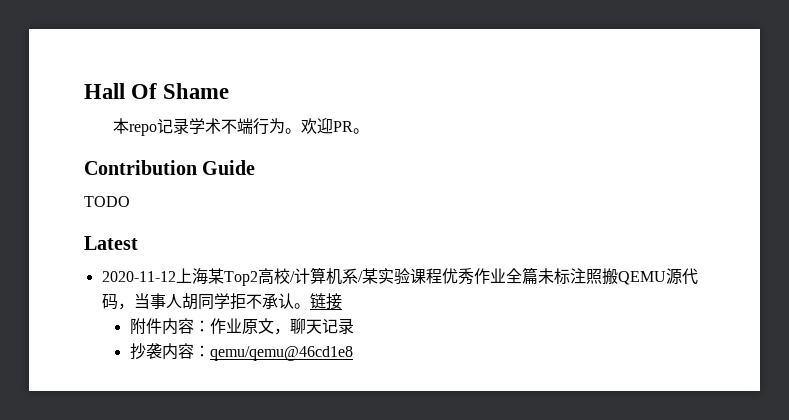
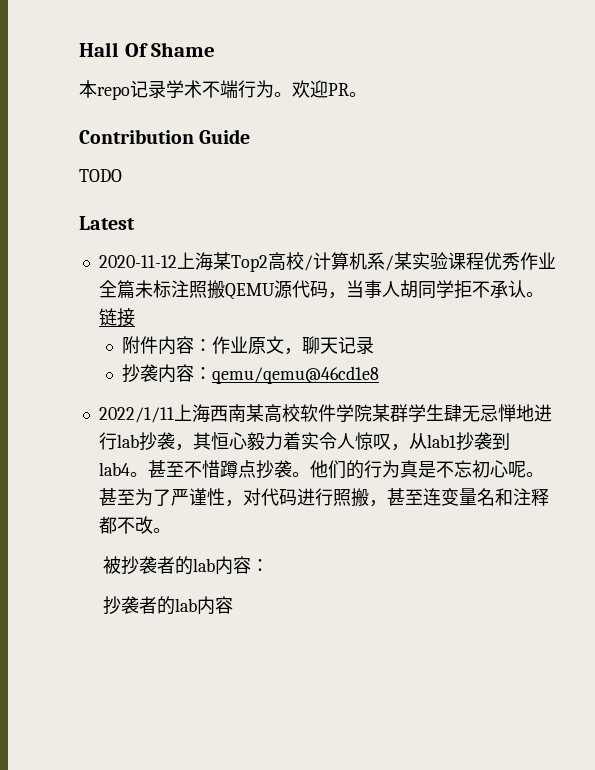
(353, 353) none -> [98,404,552,423] [98,432,510,451] [98,460,544,479] [98,488,549,507] [98,516,171,534] [102,556,269,575] [102,596,233,615] // 2022/1/11上海西南某高校软件学院某群学生肆无忌惮地进行lab抄袭，其恒心毅力着实令人惊叹，从lab1抄袭到lab4。甚至不惜蹲点抄袭。他们的行为真是不忘初心呢。甚至为了严谨性，对代码进行照搬，甚至连变量名和注释都不改。 // 被抄袭者的lab内容： // 抄袭者的lab内容

